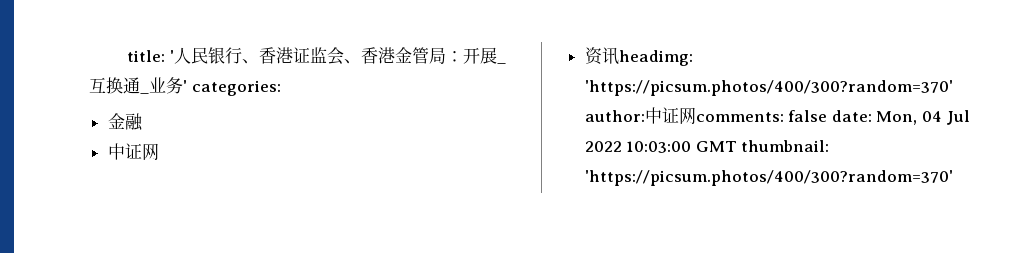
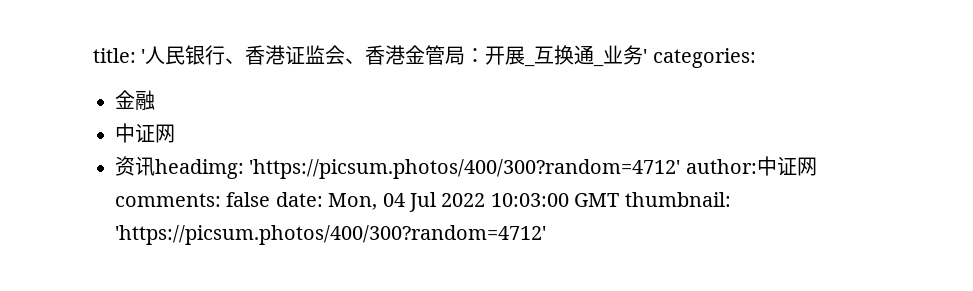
[584,80,953,96] 'https://picsum.photos/400/300?random=370' -> [249,159,681,179] 'https://picsum.photos/400/300?random=4712'
[584,170,953,186] 'https://picsum.photos/400/300?random=370' -> [115,225,546,245] 'https://picsum.photos/400/300?random=4712'

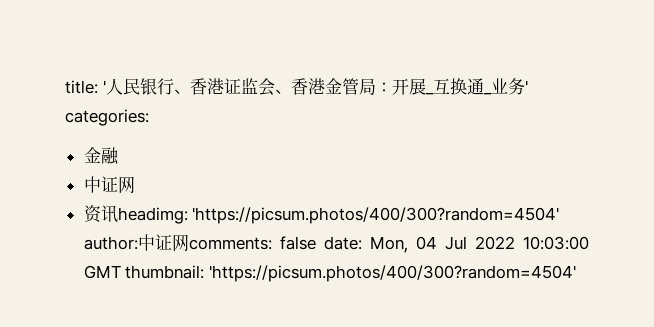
[249,159,681,179] 'https://picsum.photos/400/300?random=4712' -> [192,207,560,224] 'https://picsum.photos/400/300?random=4504'
[115,225,546,245] 'https://picsum.photos/400/300?random=4712' -> [208,265,576,282] 'https://picsum.photos/400/300?random=4504'

